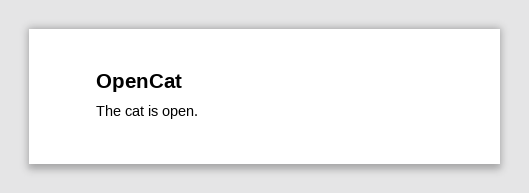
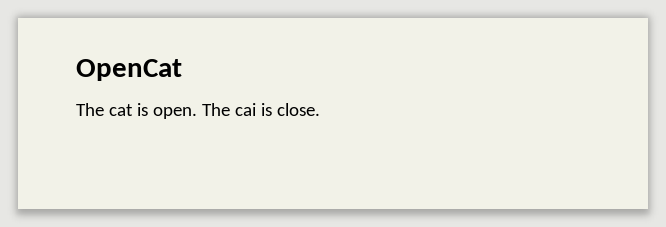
(198, 113) none -> [201,103,320,116] The cai is close.

